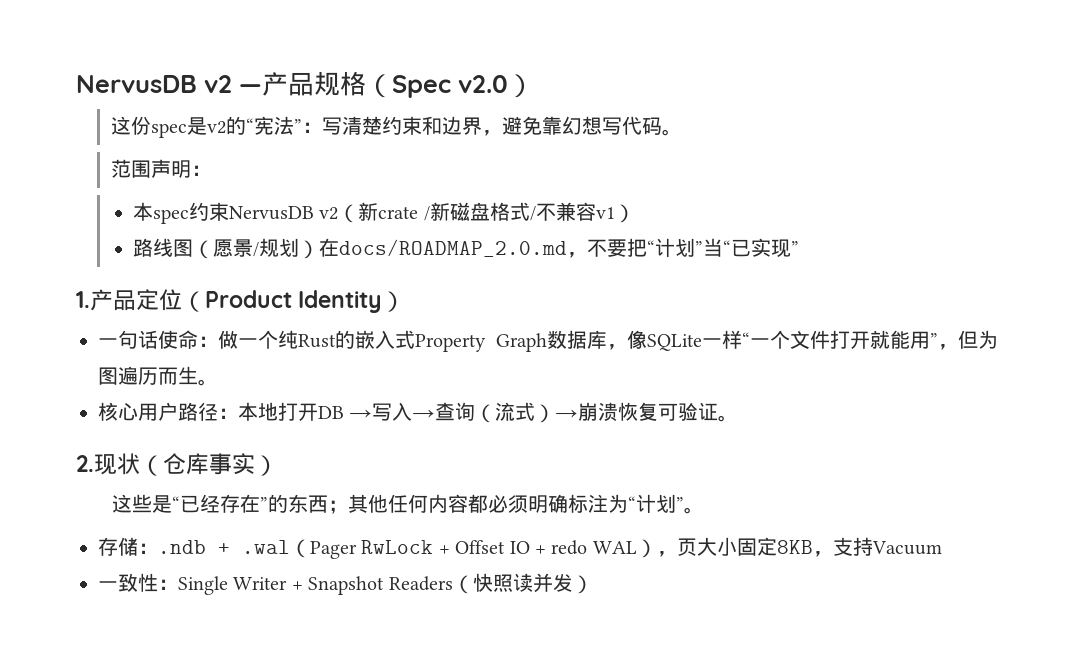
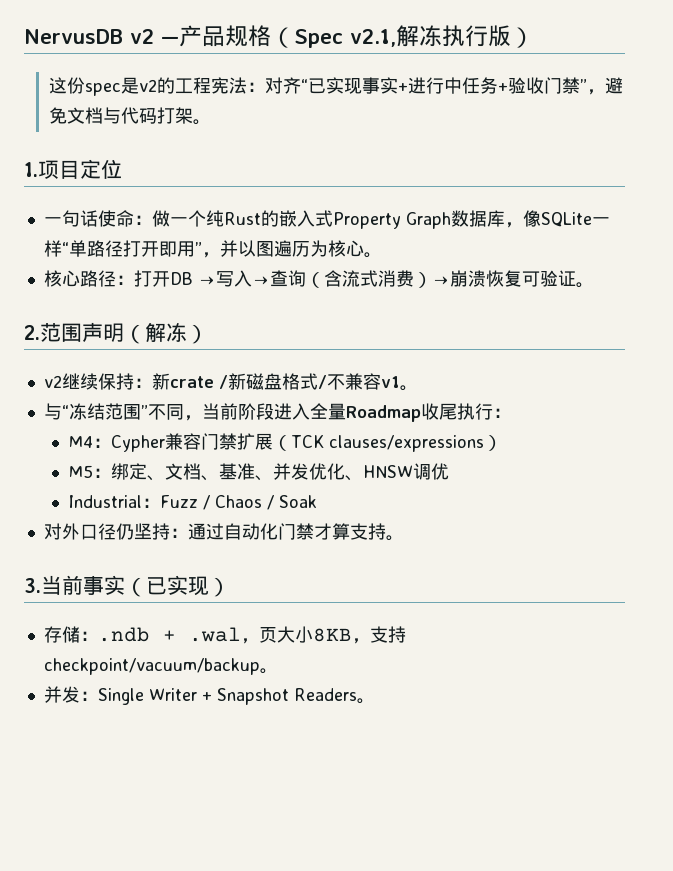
[458,75,508,93] v2.0 -> [350,25,511,47] v2.1,解冻执行版
[245,116,682,136] [110,159,211,178] [132,202,635,224] [132,238,799,259] “宪法”：写清楚约束和边界，避免靠幻想写代码。 // 范围声明： // 本spec约束NervusDB v2（新crate /新磁盘格式/不兼容v1） // 路线图（愿景/规划）在docs/ROADMAP_2.0.md，不要把“计划”当“已实现” -> [174,77,623,95] [48,107,211,125] 工程宪法：对齐“已实现事实+进行中任务+验收门禁”，避免文档与代码打架。
[90,289,136,311] 产品 -> [38,160,80,179] 项目
[182,290,406,313] （Product Identity） -> (122, 169) none
[750,330,998,350] [98,366,218,386] [98,402,278,421] 一个文件打开就能用”，但为图遍历而生。 // 核心用户路径：本地 -> [68,240,382,258] [43,270,134,287] 单路径打开即用”，并以图遍历为核心。 // 核心路径：
[495,402,536,421] 流式 -> [323,270,414,287] 含流式消费
[94,453,278,476] [112,494,705,514] 现状（仓库事实） // 这些是“已经存在”的东西；其他任何内容都必须明确标注为“计划”。 -> [40,322,208,344] [43,373,418,391] [43,403,511,422] [68,433,502,452] [68,463,449,481] [68,495,317,510] [43,523,404,541] [24,575,230,597] 范围声明（解冻） // v2继续保持：新crate /新磁盘格式/不兼容v1。 // 与“冻结范围”不同，当前阶段进入全量Roadmap收尾执行： // M4：Cypher兼容门禁扩展（TCK clauses/expressions） // M5：绑定、文档、基准、并发优化、HNSW调优 // Industrial：Fuzz / Chaos / Soak // 对外口径仍坚持：通过自动化门禁才算支持。 // 3.当前事实（已实现）
[290,539,657,559] （Pager RwLock + Offset IO + redo WAL） -> (241, 634) none
[736,537,777,556] 固定 -> (313, 634) none
[871,541,942,555] [98,573,158,592] Vacuum // 一致性 -> [43,658,278,675] [43,686,80,703] checkpoint/vacuum/backup。 // 并发
[452,573,593,594] （快照读并发） -> [356,698,375,704] 。

